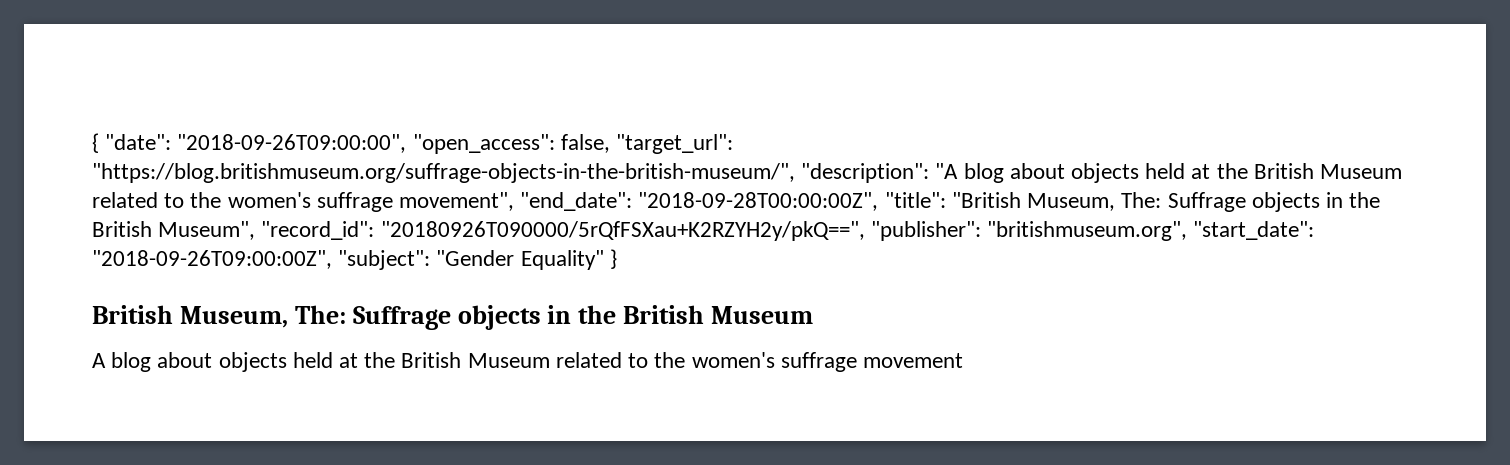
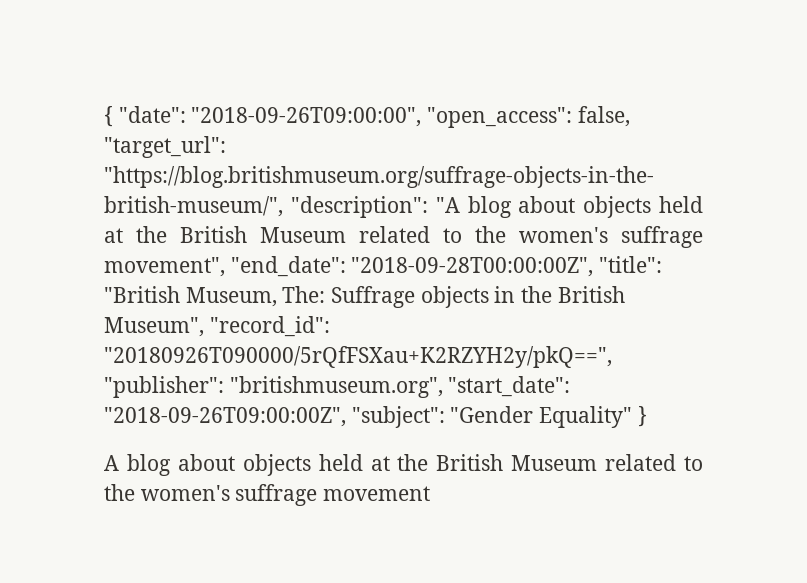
[92,305,814,330] // British Museum, The: Suffrage objects in the British Museum -> (647, 416) none

